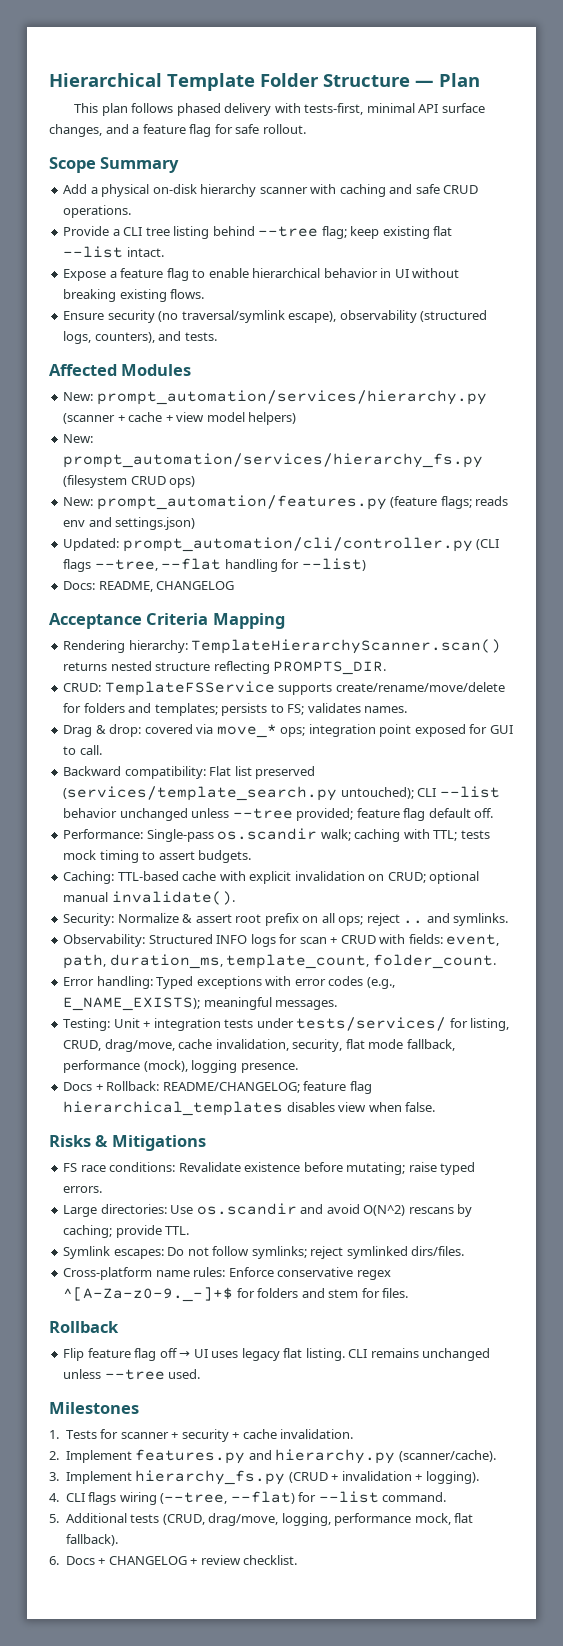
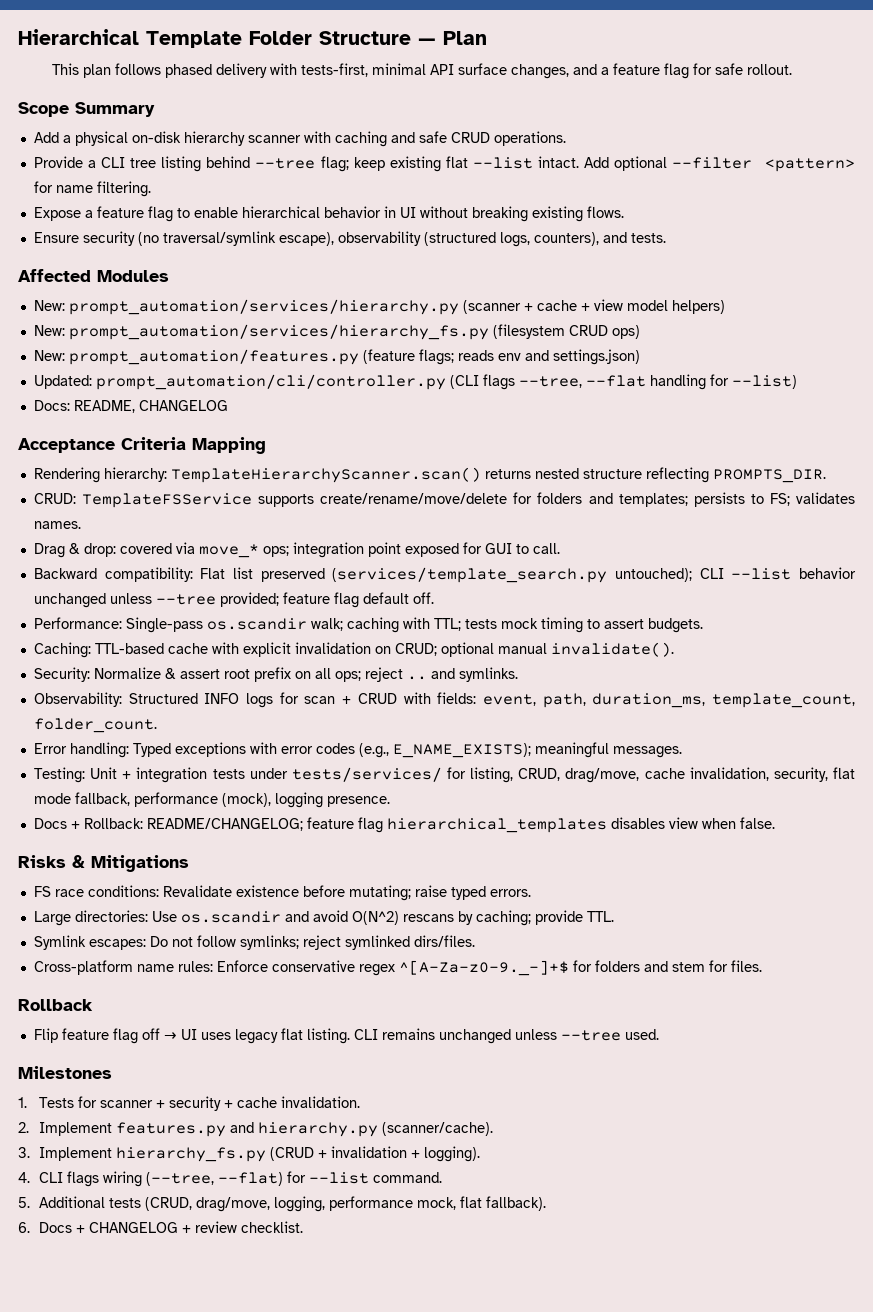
(164, 252) none -> [584,156,855,172] [33,181,151,197] Add optional --filter <pattern> for name filtering.

